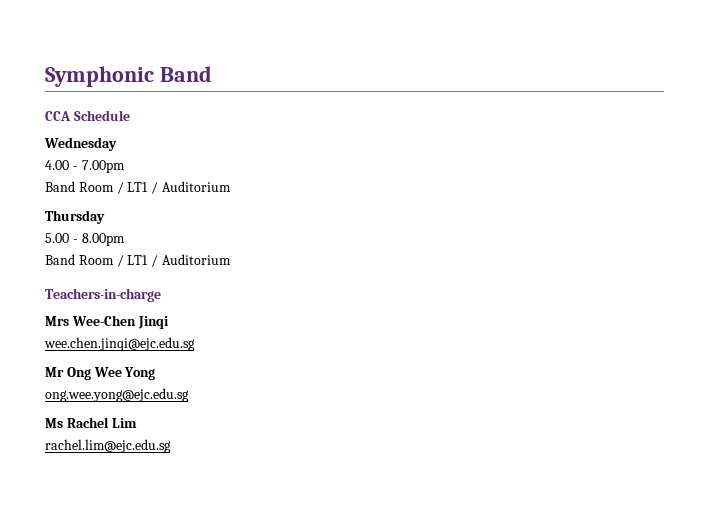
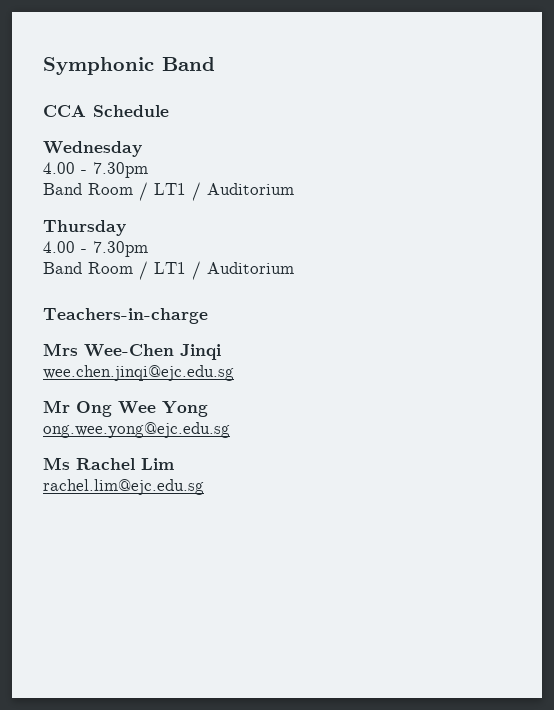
[81,160,125,173] 7.00pm -> [93,162,148,178] 7.30pm
[45,233,125,246] 5.00 - 8.00pm -> [43,241,148,257] 4.00 - 7.30pm

